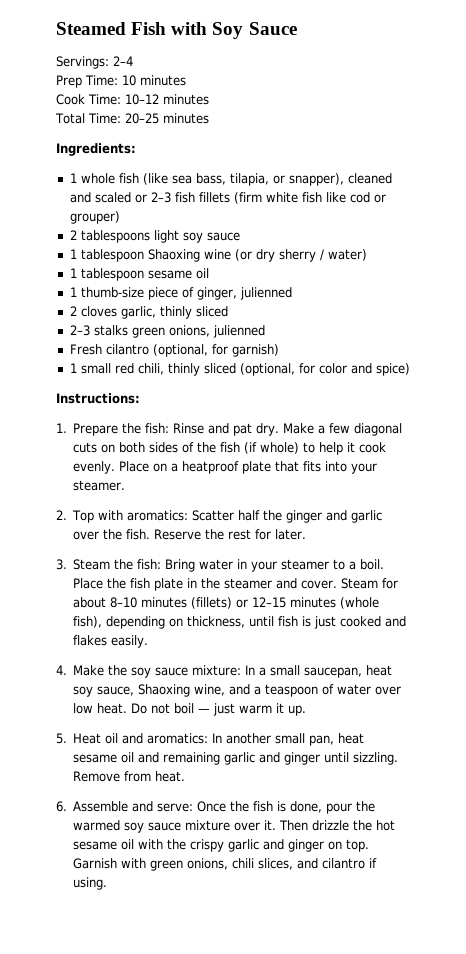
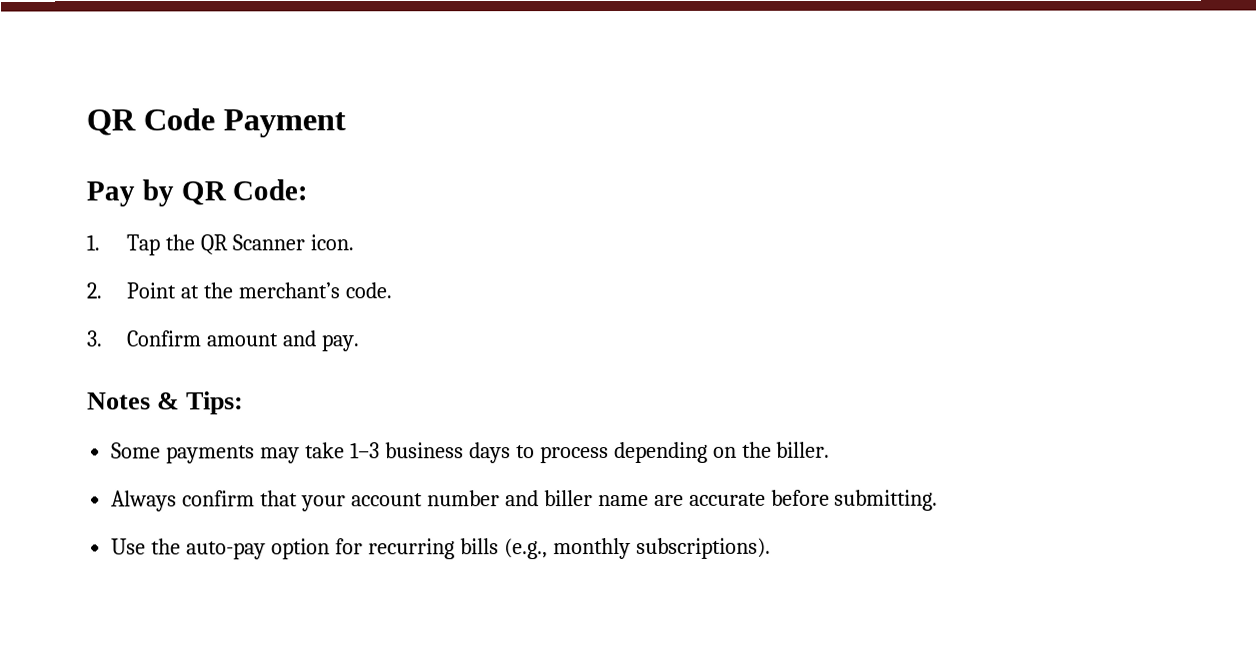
[56,22,297,39] [56,56,133,69] [56,75,186,88] [56,94,209,105] [55,113,209,124] [56,143,136,156] [69,173,392,186] [69,192,386,204] [69,211,120,224] [69,230,240,243] [69,249,367,262] [69,268,209,281] [69,287,292,300] [69,306,228,319] [69,325,265,338] [69,344,279,357] [69,363,410,376] [56,393,140,404] [56,423,403,436] [73,442,387,455] [73,461,378,474] [73,480,126,491] [56,510,383,523] [73,529,307,540] [56,559,385,572] [73,578,399,591] [73,597,380,609] [73,616,407,629] [73,635,149,648] [56,665,393,678] [73,684,402,697] [73,703,307,716] [56,733,365,746] [73,752,399,765] [73,771,186,782] [56,801,376,814] [73,820,396,833] [73,839,370,852] [73,858,378,871] [73,877,108,890] Steamed Fish with Soy Sauce // Servings: 2–4 // Prep Time: 10 minutes // Cook Time: 10–12 minutes // Total Time: 20–25 minutes // Ingredients: // 1 whole fish (like sea bass, tilapia, or snapper), cleaned and scaled or 2–3 fish fillets (firm white fish like cod or grouper) // 2 tablespoons light soy sauce // 1 tablespoon Shaoxing wine (or dry sherry / water) // 1 tablespoon sesame oil // 1 thumb-size piece of ginger, julienned // 2 cloves garlic, thinly sliced // 2–3 stalks green onions, julienned // Fresh cilantro (optional, for garnish) // 1 small red chili, thinly sliced (optional, for color and spice) // Instructions: // 1. Prepare the fish: Rinse and pat dry. Make a few diagonal cuts on both sides of the fish (if whole) to help it cook evenly. Place on a heatproof plate that fits into your steamer. // 2. Top with aromatics: Scatter half the ginger and garlic over the fish. Reserve the rest for later. // 3. Steam the fish: Bring water in your steamer to a boil. Place the fish plate in the steamer and cover. Steam for about 8–10 minutes (fillets) or 12–15 minutes (whole fish), depending on thickness, until fish is just cooked and flakes easily. // 4. Make the soy sauce mixture: In a small saucepan, heat soy sauce, Shaoxing wine, and a teaspoon of water over low heat. Do not boil — just warm it up. // 5. Heat oil and aromatics: In another small pan, heat sesame oil and remaining garlic and ginger until sizzling. Remove from heat. // 6. Assemble and serve: Once the fish is done, pour the warmed soy sauce mixture over it. Then drizzle the hot sesame oil with the crispy garlic and ginger on top. Garnish with green onions, chili slices, and cilantro if using. -> [86,108,346,138] [86,179,309,207] [86,234,354,256] [86,282,392,299] [86,330,360,352] [87,391,245,415] [111,441,831,464] [111,489,939,512] [111,537,771,560] QR Code Payment // Pay by QR Code: // 1. Tap the QR Scanner icon. // 2. Point at the merchant’s code. // 3. Confirm amount and pay. // Notes & Tips: // Some payments may take 1–3 business days to process depending on the biller. // Always confirm that your account number and biller name are accurate before submitting. // Use the auto-pay option for recurring bills (e.g., monthly subscriptions).

